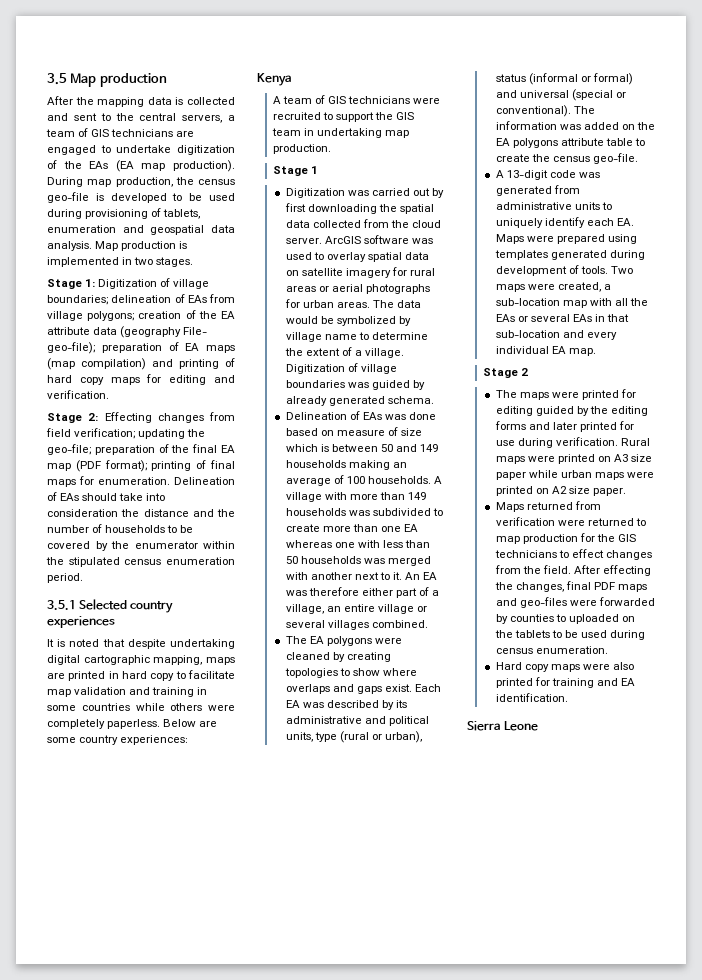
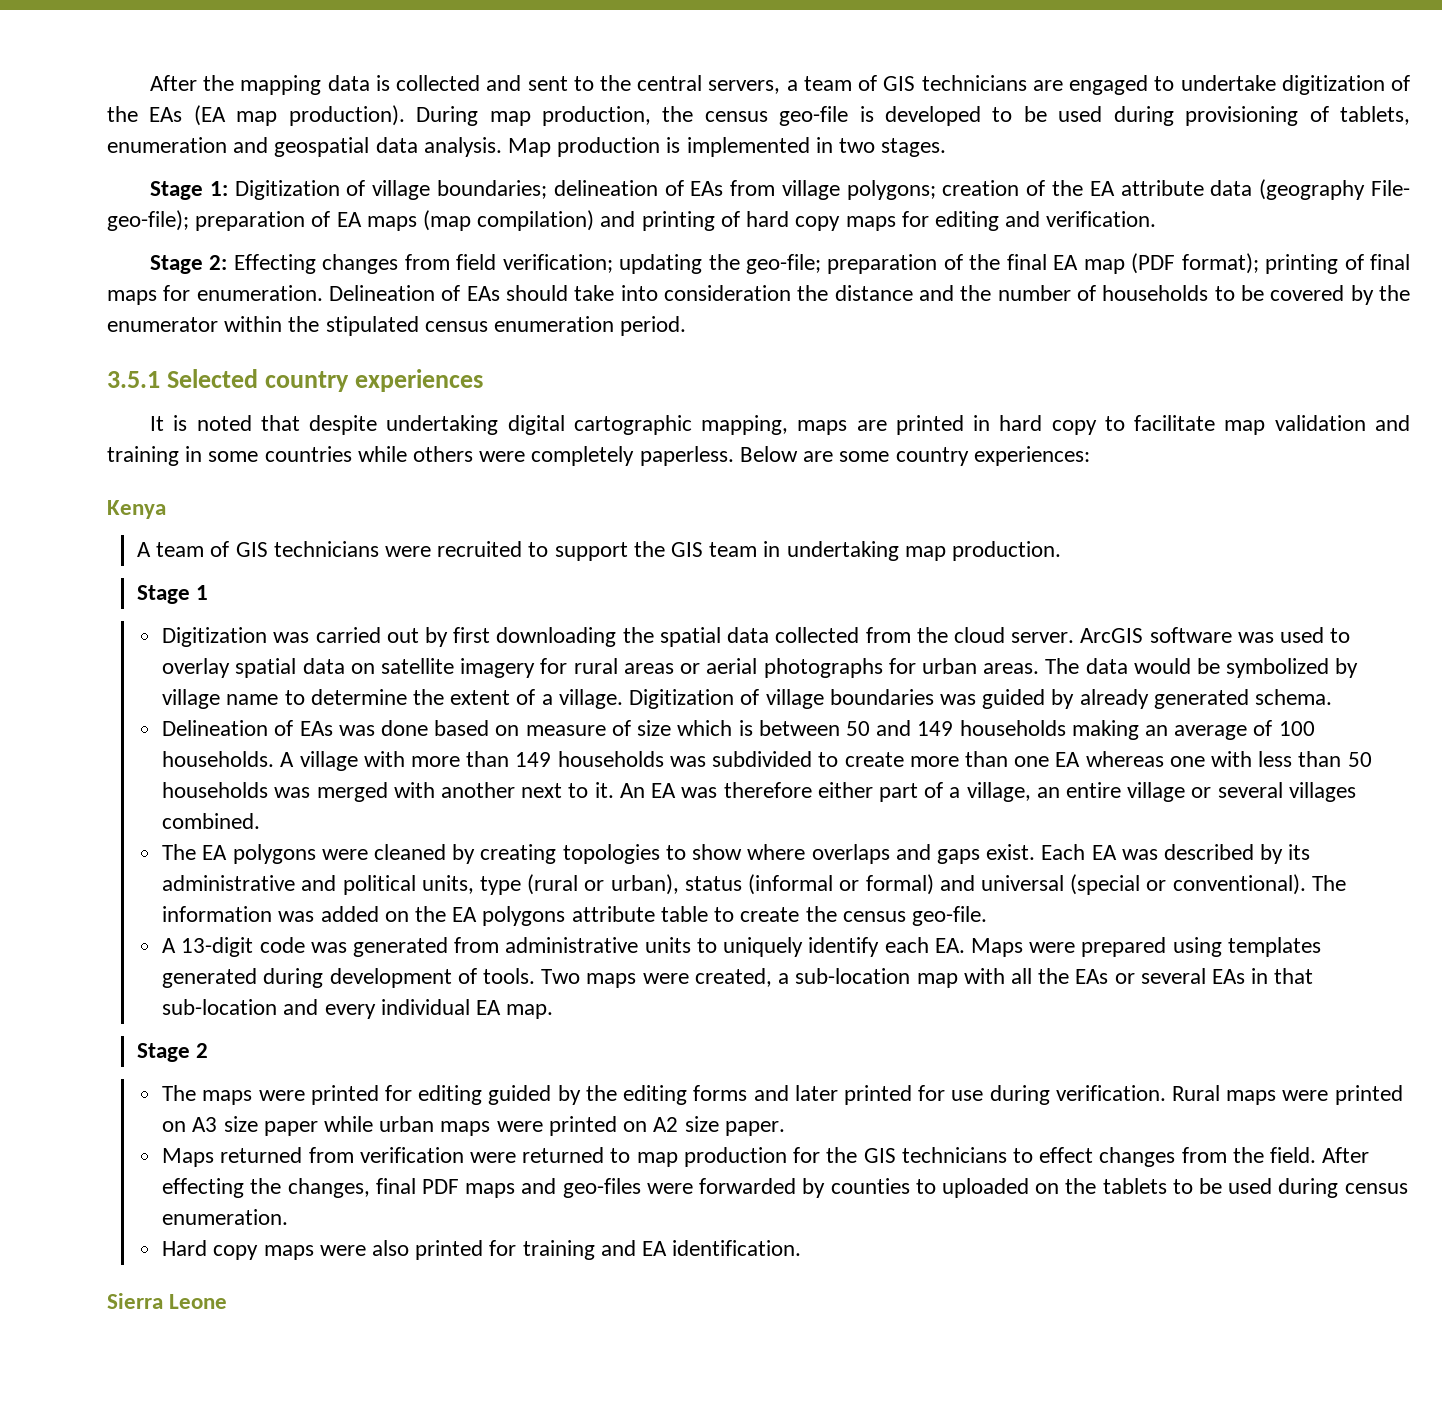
[47,73,167,87] 3.5 Map production // -> (149, 83) none

